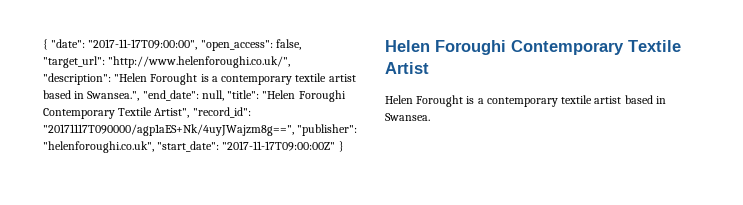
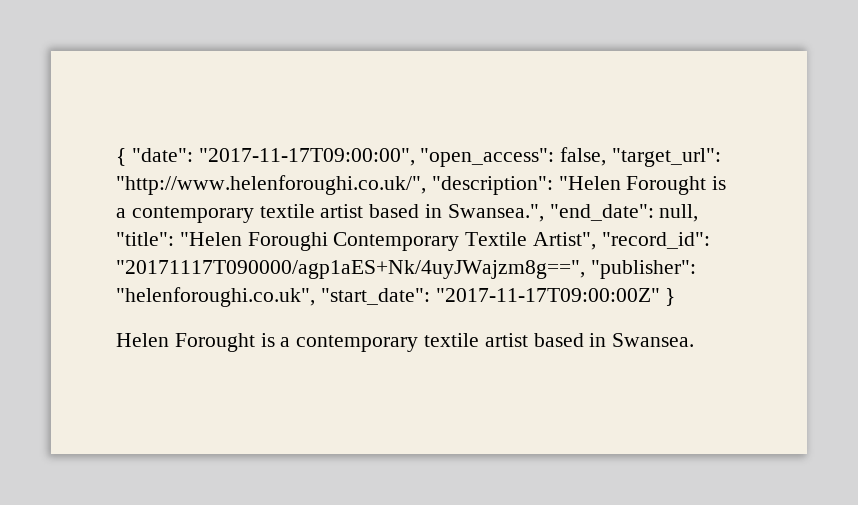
[385,40,681,55] [385,62,429,74] // Helen Foroughi Contemporary Textile Artist -> (676, 297) none

